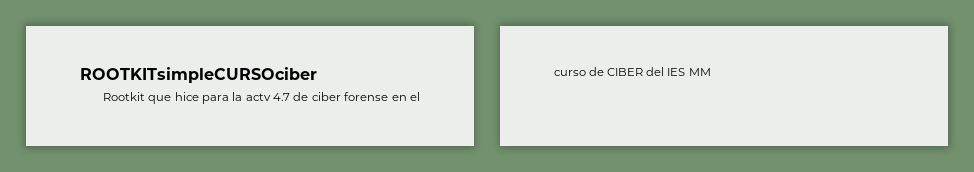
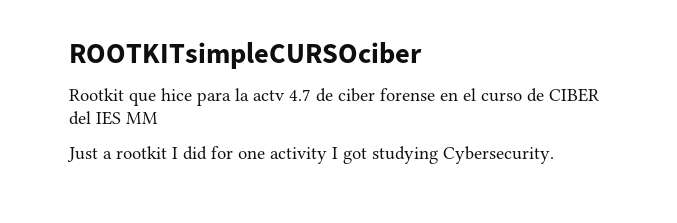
(711, 72) none -> [67,146,554,164] // Just a rootkit I did for one activity I got studying Cybersecurity.

